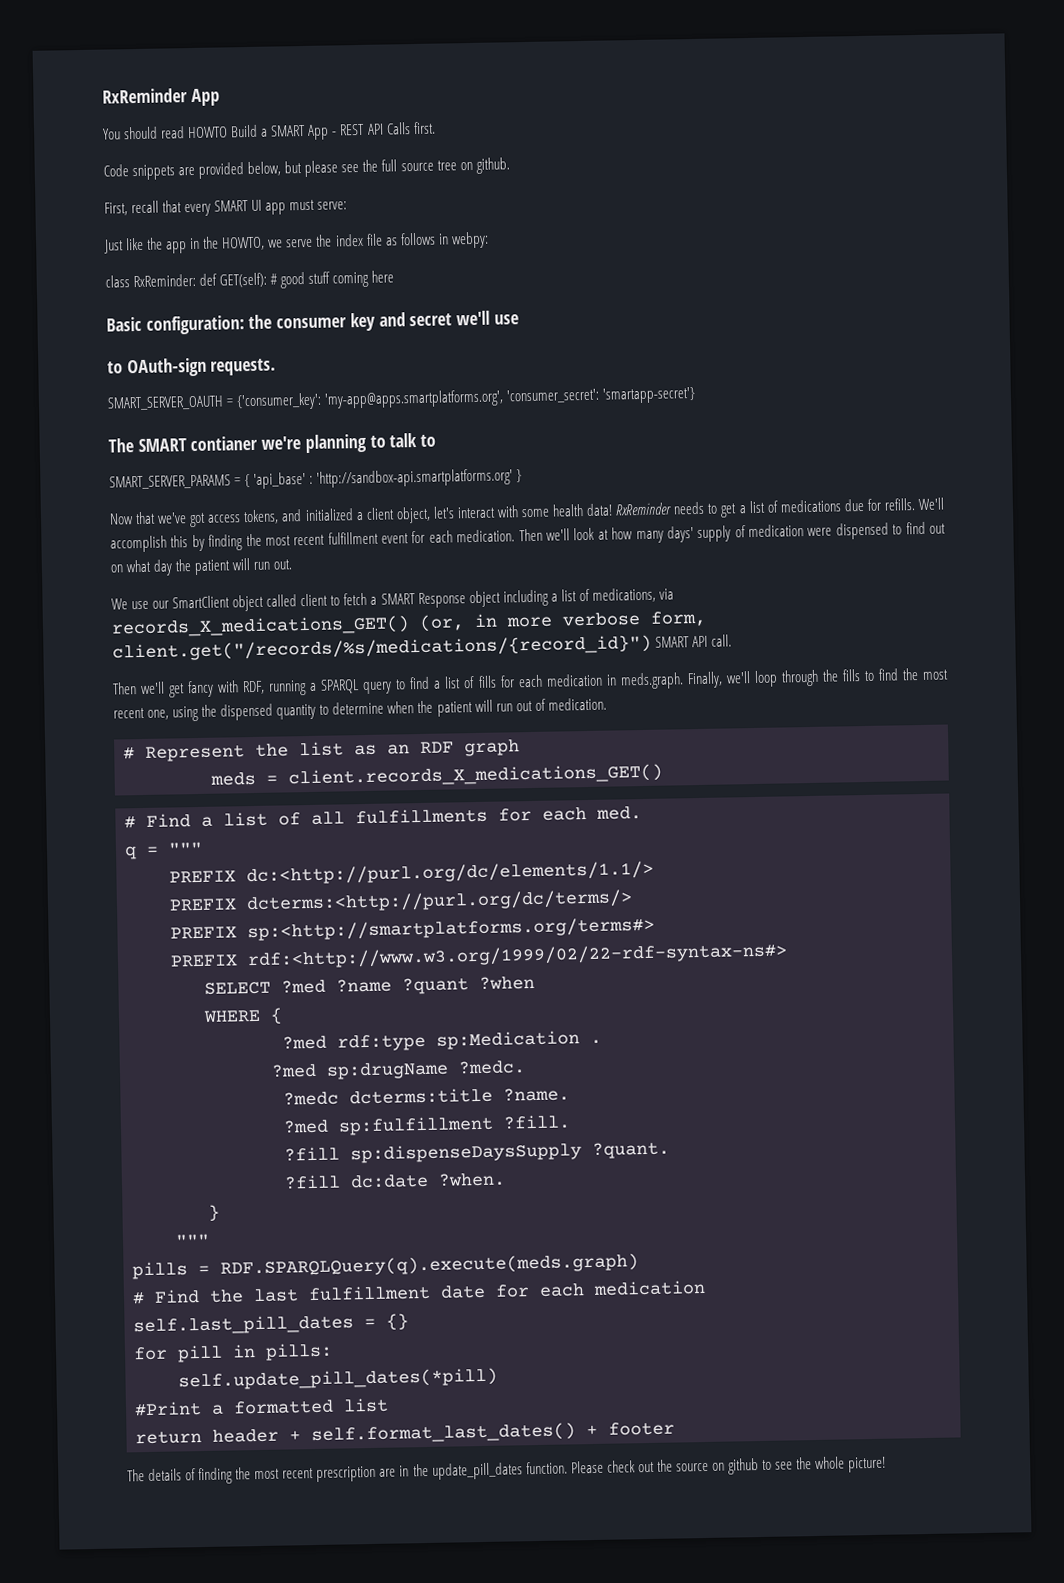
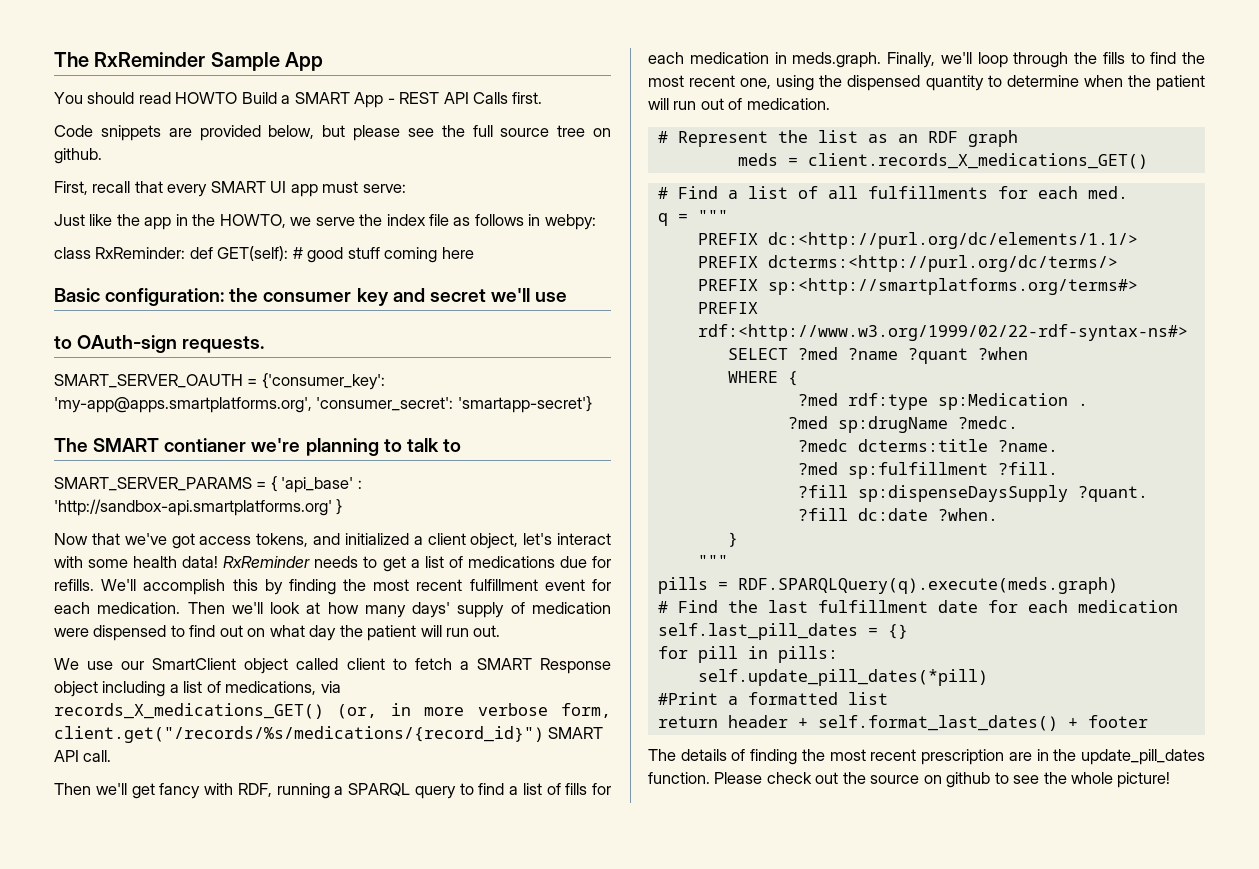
[102,88,188,104] RxReminder -> [54,52,280,71] The RxReminder Sample

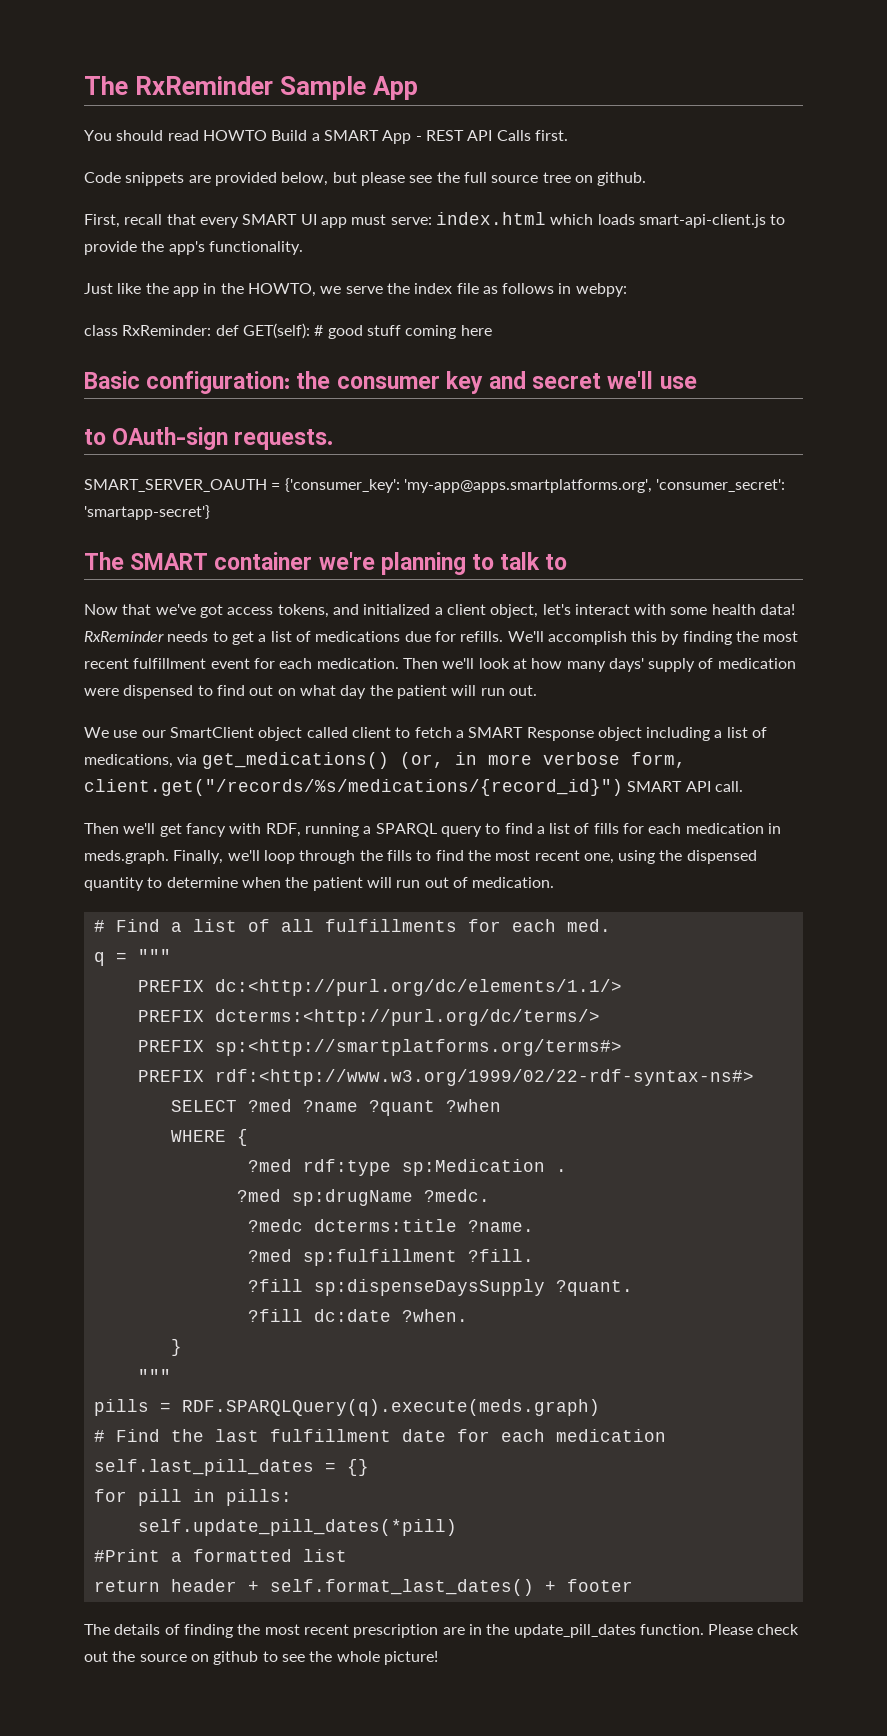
(406, 188) none -> [435,212,786,228] [84,241,303,255] index.html which loads smart-api-client.js to provide the app's functionality.
[164,438,247,452] contianer -> [214,552,313,570] container
[54,476,362,493] [54,499,343,516] // SMART_SERVER_PARAMS = { 'api_base' : 'http://sandbox-api.smartplatforms.org' } -> (568, 562) none
[54,703,324,719] records_X_medications_GET() -> [201,752,389,769] get_medications()
[657,130,1018,147] [737,153,1148,169] // # Represent the list as an RDF graph // meds = client.records_X_medications_GET() -> (555, 882) none

